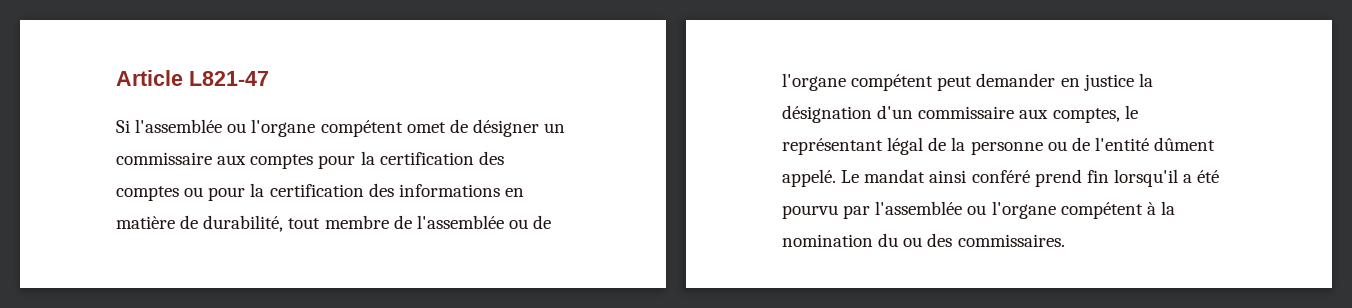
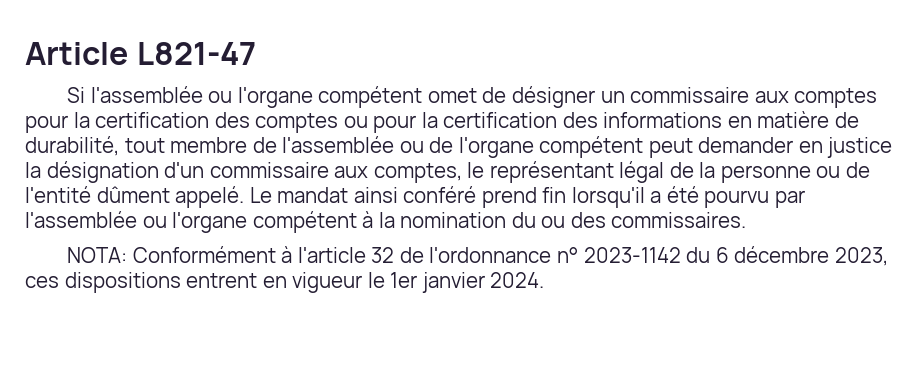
(1065, 240) none -> [67,246,888,266] [25,272,545,293] // NOTA: Conformément à l'article 32 de l'ordonnance n° 2023-1142 du 6 décembre 2023, ces dispositions entrent en vigueur le 1er janvier 2024.

